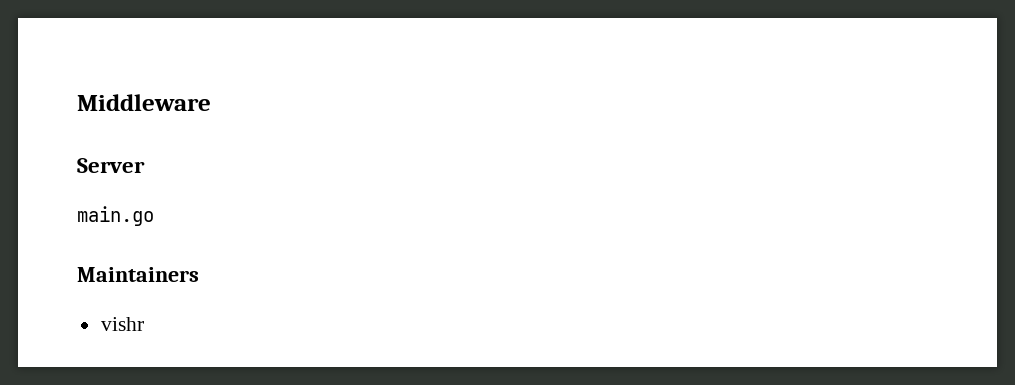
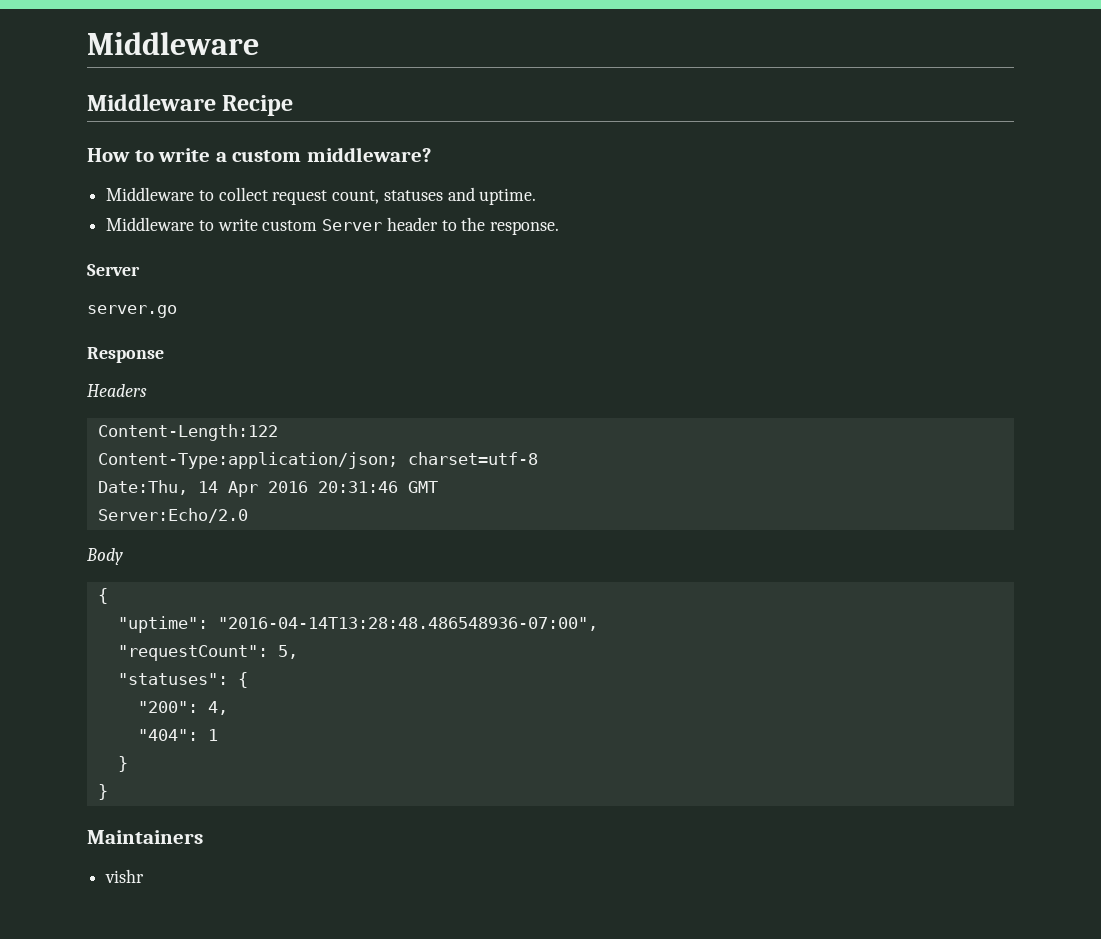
[77,158,145,173] [77,206,154,226] Server // main.go -> [87,94,294,116] [87,147,431,162] [106,187,537,205] [106,217,560,235] [87,264,140,276] [87,305,177,318] [87,347,164,363] [87,384,147,397] [97,424,278,441] [97,452,538,469] [97,480,438,497] [97,508,248,523] [86,548,123,565] [97,588,108,604] [117,616,598,633] [117,645,298,661] [117,672,248,688] [137,701,228,715] [137,729,218,741] [117,756,128,772] [97,784,108,800] Middleware Recipe // How to write a custom middleware? // Middleware to collect request count, statuses and uptime. // Middleware to write custom Server header to the response. // Server // server.go // Response // Headers // Content-Length:122 // Content-Type:application/json; charset=utf-8 // Date:Thu, 14 Apr 2016 20:31:46 GMT // Server:Echo/2.0 // Body // { // "uptime": "2016-04-14T13:28:48.486548936-07:00", // "requestCount": 5, // "statuses": { // "200": 4, // "404": 1 // } // }

